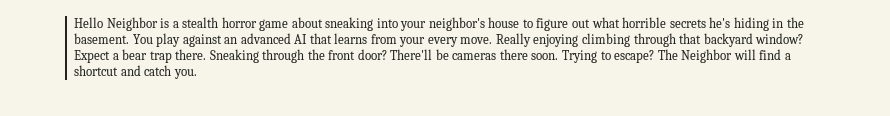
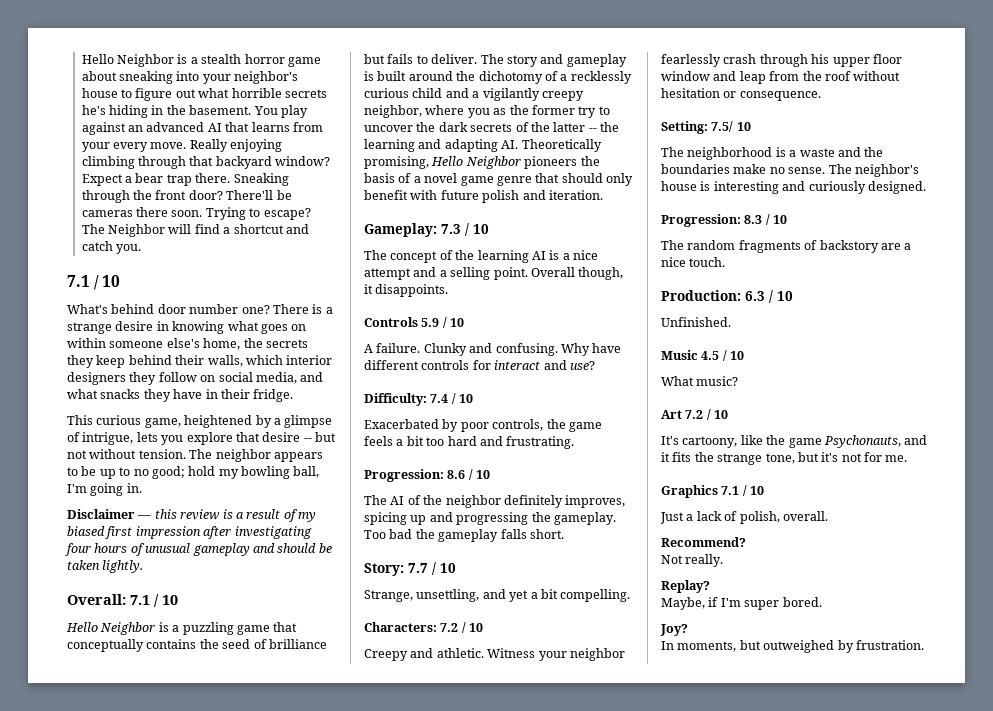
(197, 74) none -> [67,275,121,290] [67,304,333,314] [67,321,307,334] [67,338,308,350] [67,355,333,368] [67,372,324,385] [67,389,294,402] [67,415,333,428] [67,432,336,445] [67,449,323,462] [67,466,320,479] [67,483,142,496] [67,509,316,522] [67,526,312,539] [65,543,332,556] [67,560,144,573] [67,594,178,607] [66,622,298,635] [67,639,327,652] [364,54,627,67] [364,71,632,84] [364,88,584,101] [364,105,610,118] [364,122,619,132] [364,139,602,152] [364,156,600,169] [364,173,633,186] [364,190,603,203] [364,223,489,237] [364,250,598,263] [364,267,624,280] [364,284,449,297] [364,317,465,328] [364,343,622,356] [364,360,595,370] [364,393,474,406] [364,419,602,432] [364,436,575,449] [364,469,491,482] [364,495,626,508] [364,512,616,525] [364,529,564,542] [364,562,456,576] [364,589,631,602] [364,622,484,633] [364,648,625,661] [661,54,902,67] [661,71,901,84] [661,88,821,101] [661,121,751,134] [661,147,884,160] [661,164,919,177] [661,181,926,194] [661,214,788,227] [661,240,912,253] [661,257,726,267] [661,290,793,303] [661,317,731,327] [661,350,745,361] [661,376,739,386] [661,409,729,420] [661,435,928,448] [661,452,908,465] [661,485,765,498] [660,511,828,524] [661,537,746,547] [661,554,724,567] [661,580,710,593] [661,597,822,610] [660,624,688,636] [661,640,924,653] // 7.1 / 10 // What's behind door number one? There is a strange desire in knowing what goes on within someone else's home, the secrets they keep behind their walls, which interior designers they follow on social media, and what snacks they have in their fridge. // This curious game, heightened by a glimpse of intrigue, lets you explore that desire -- but not without tension. The neighbor appears to be up to no good; hold my bowling ball, I'm going in. // Disclaimer — this review is a result of my biased first impression after investigating four hours of unusual gameplay and should be taken lightly. // Overall: 7.1 / 10 // Hello Neighbor is a puzzling game that conceptually contains the seed of brilliance but fails to deliver. The story and gameplay is built around the dichotomy of a recklessly curious child and a vigilantly creepy neighbor, where you as the former try to uncover the dark secrets of the latter -- the learning and adapting AI. Theoretically promising, Hello Neighbor pioneers the basis of a novel game genre that should only benefit with future polish and iteration. // Gameplay: 7.3 / 10 // The concept of the learning AI is a nice attempt and a selling point. Overall though, it disappoints. // Controls 5.9 / 10 // A failure. Clunky and confusing. Why have different controls for interact and use? // Difficulty: 7.4 / 10 // Exacerbated by poor controls, the game feels a bit too hard and frustrating. // Progression: 8.6 / 10 // The AI of the neighbor definitely improves, spicing up and progressing the gameplay. Too bad the gameplay falls short. // Story: 7.7 / 10 // Strange, unsettling, and yet a bit compelling. // Characters: 7.2 / 10 // Creepy and athletic. Witness your neighbor fearlessly crash through his upper floor window and leap from the roof without hesitation or consequence. // Setting: 7.5/ 10 // The neighborhood is a waste and the boundaries make no sense. The neighbor's house is interesting and curiously designed. // Progression: 8.3 / 10 // The random fragments of backstory are a nice touch. // Production: 6.3 / 10 // Unfinished. // Music 4.5 / 10 // What music? // Art 7.2 / 10 // It's cartoony, like the game Psychonauts, and it fits the strange tone, but it's not for me. // Graphics 7.1 / 10 // Just a lack of polish, overall. // Recommend? // Not really. // Replay? // Maybe, if I'm super bored. // Joy? // In moments, but outweighed by frustration.

